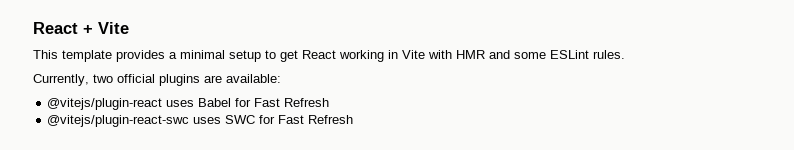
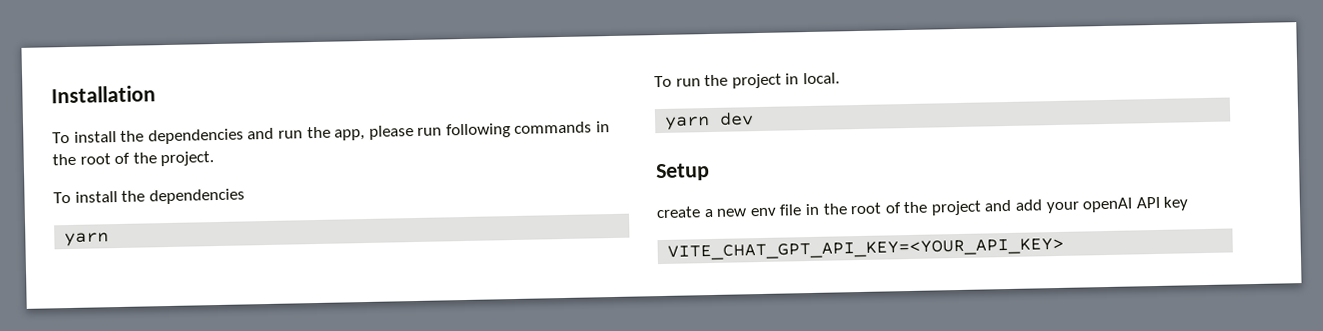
[33,22,129,34] [33,50,625,62] [33,74,281,86] [47,98,330,110] [47,115,354,127] React + Vite // This template provides a minimal setup to get React working in Vite with HMR and some ESLint rules. // Currently, two official plugins are available: // @vitejs/plugin-react uses Babel for Fast Refresh // @vitejs/plugin-react-swc uses SWC for Fast Refresh -> [51,85,156,104] [52,121,611,145] [52,151,215,167] [53,188,245,205] [64,232,110,247] [654,72,840,89] [665,112,755,130] [655,163,710,182] [656,196,1190,219] [667,237,1065,261] Installation // To install the dependencies and run the app, please run following commands in the root of the project. // To install the dependencies // yarn // To run the project in local. // yarn dev // Setup // create a new env file in the root of the project and add your openAI API key // VITE_CHAT_GPT_API_KEY=<YOUR_API_KEY>

